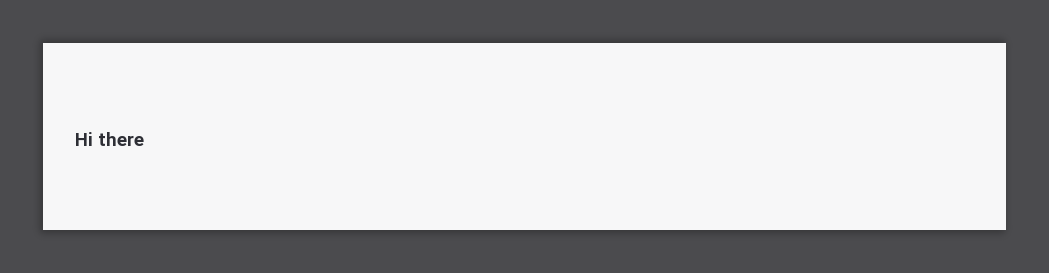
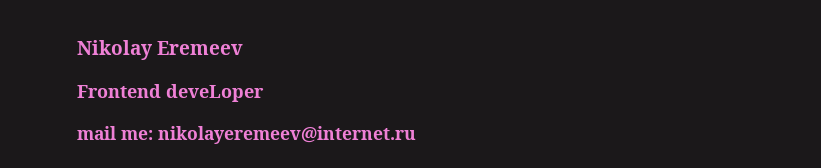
[75,132,144,146] Hi there -> [77,40,244,60] [77,84,264,102] [77,126,416,144] Nikolay Eremeev // Frontend deveLoper // mail me: nikolayeremeev@internet.ru

